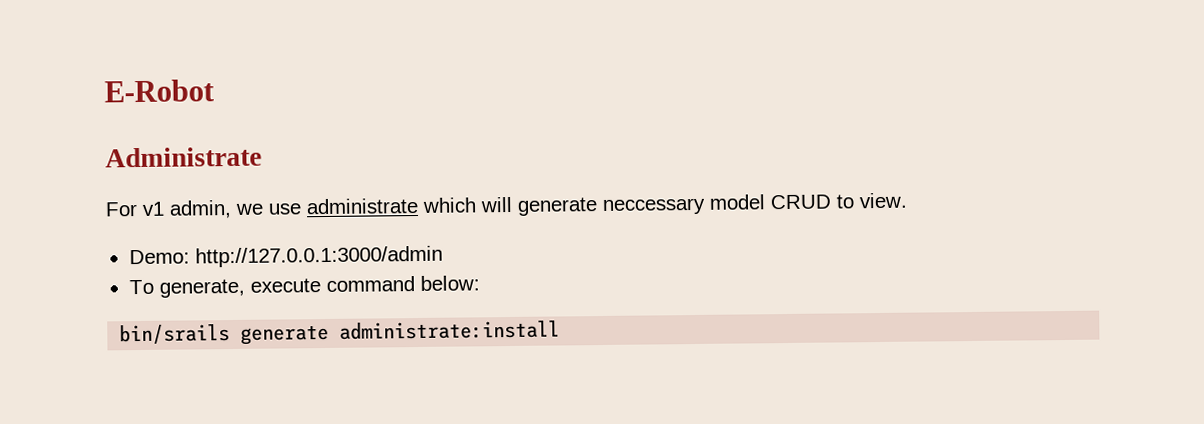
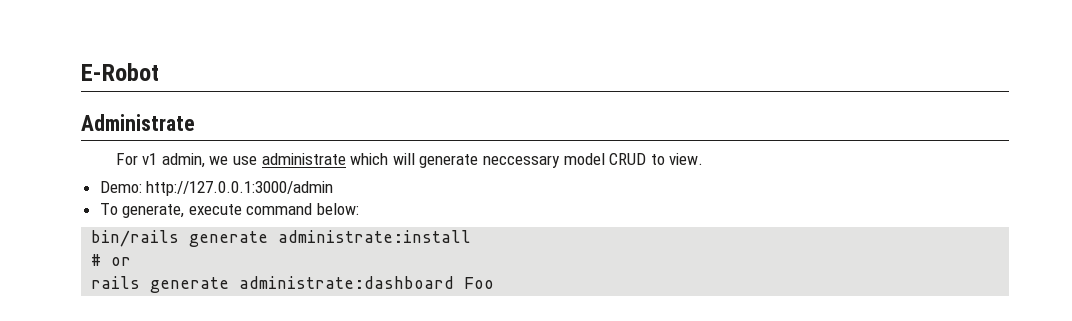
[119,324,231,345] bin/srails -> [91,230,180,247] bin/rails
(561, 330) none -> [91,254,132,266] [91,276,495,293] // # or // rails generate administrate:dashboard Foo

